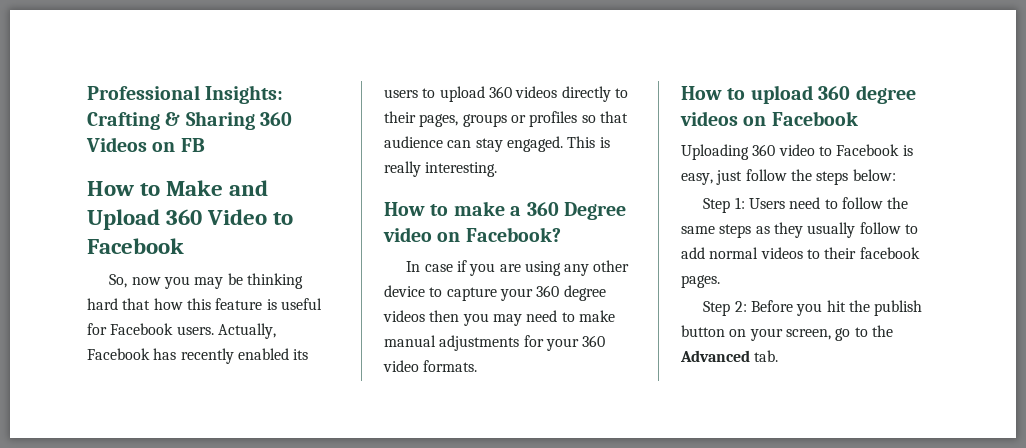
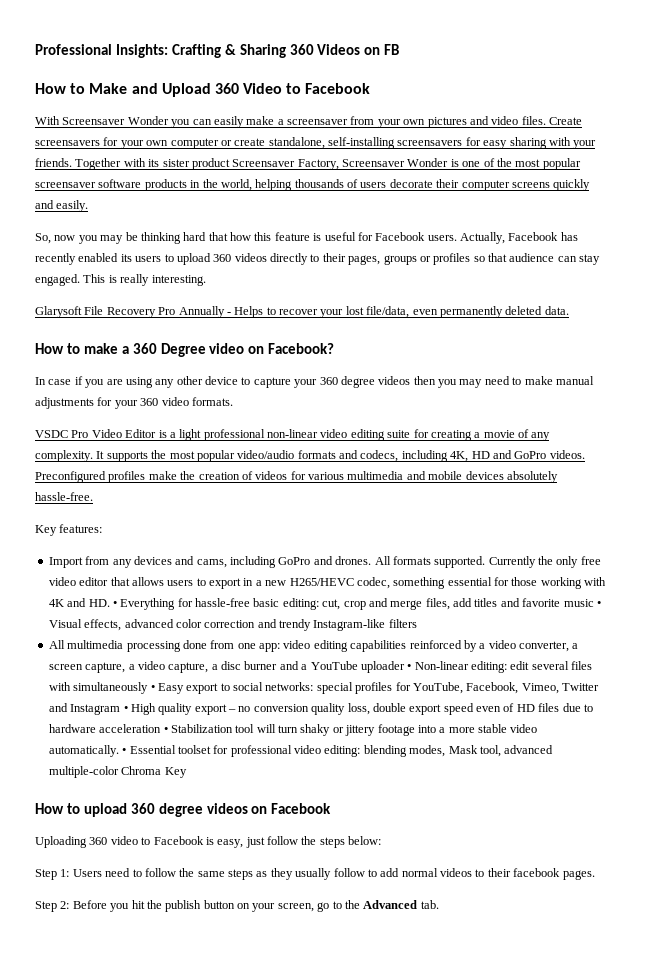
(184, 246) none -> [35,116,582,128] [35,137,597,149] [35,158,581,170] [35,179,591,191] [35,200,89,212] // With Screensaver Wonder you can easily make a screensaver from your own pictures and video files. Create screensavers for your own computer or create standalone, self-installing screensavers for easy sharing with your friends. Together with its sister product Screensaver Factory, Screensaver Wonder is one of the most popular screensaver software products in the world, helping thousands of users decorate their computer screens quickly and easily.
(498, 169) none -> [35,306,569,318] // Glarysoft File Recovery Pro Annually - Helps to recover your lost file/data, even permanently deleted data.
(478, 366) none -> [35,429,551,441] [35,450,585,462] [35,471,558,483] [35,492,93,501] [35,524,103,536] [48,556,601,568] [48,577,607,589] [48,598,601,610] [48,619,417,631] [48,640,579,652] [48,661,593,673] [48,682,599,694] [48,703,593,715] [48,724,538,736] [48,745,554,757] [48,766,187,778] // VSDC Pro Video Editor is a light professional non-linear video editing suite for creating a movie of any complexity. It supports the most popular video/audio formats and codecs, including 4K, HD and GoPro videos. Preconfigured profiles make the creation of videos for various multimedia and mobile devices absolutely hassle-free. // Key features: // Import from any devices and cams, including GoPro and drones. All formats supported. Сurrently the only free video editor that allows users to export in a new H265/HEVC codec, something essential for those working with 4K and HD. • Everything for hassle-free basic editing: cut, crop and merge files, add titles and favorite music • Visual effects, advanced color correction and trendy Instagram-like filters // All multimedia processing done from one app: video editing capabilities reinforced by a video converter, a screen capture, a video capture, a disc burner and a YouTube uploader • Non-linear editing: edit several files with simultaneously • Easy export to social networks: special profiles for YouTube, Facebook, Vimeo, Twitter and Instagram • High quality export – no conversion quality loss, double export speed even of HD files due to hardware acceleration • Stabilization tool will turn shaky or jittery footage into a more stable video automatically. • Essential toolset for professional video editing: blending modes, Mask tool, advanced multiple-color Chroma Key

